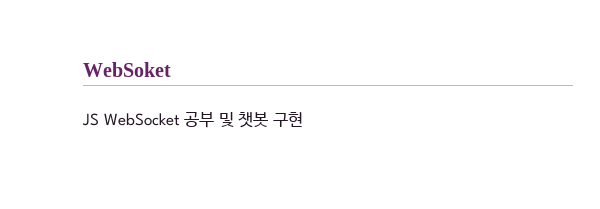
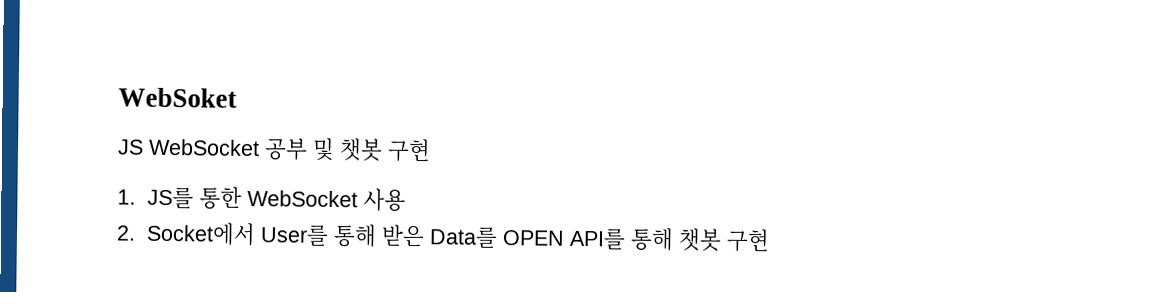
(303, 119) none -> [117,186,406,212] [116,221,770,253] // 1. JS를 통한 WebSocket 사용 // 2. Socket에서 User를 통해 받은 Data를 OPEN API를 통해 챗봇 구현

